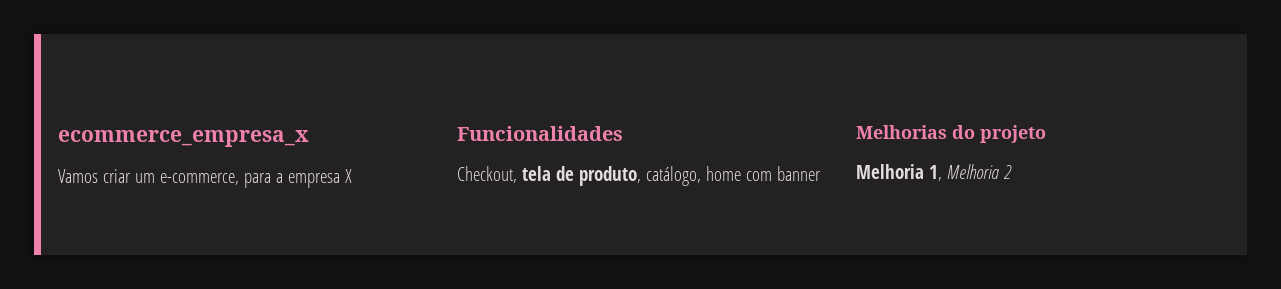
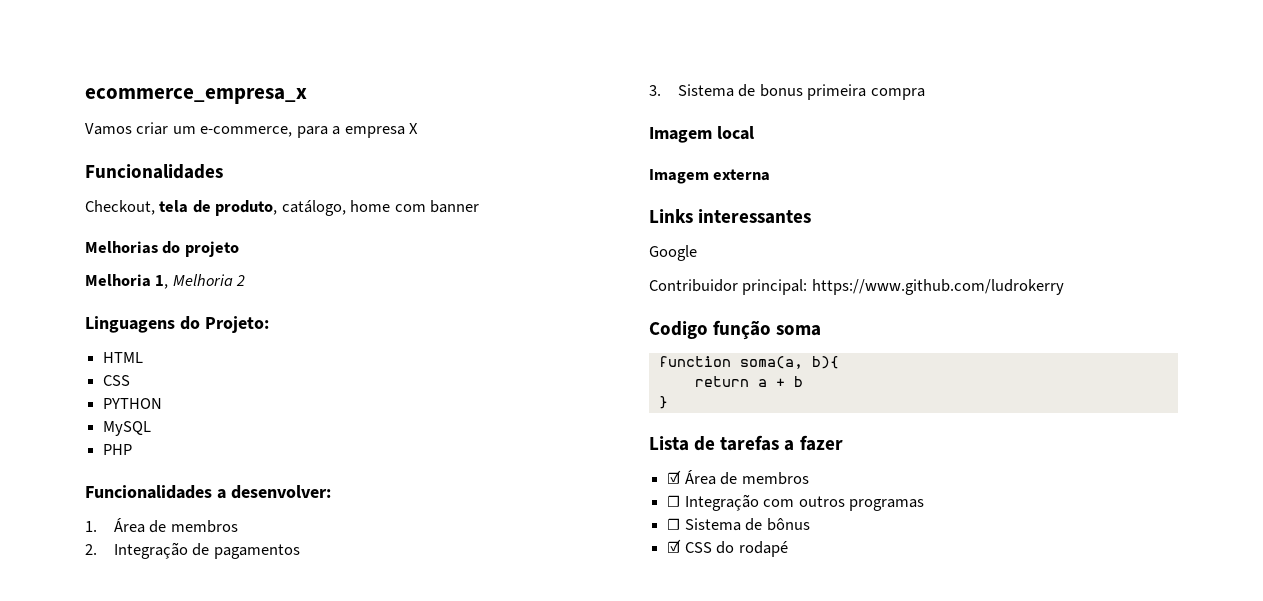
(1012, 172) none -> [85,316,269,333] [103,352,144,363] [103,375,131,386] [103,398,163,409] [103,421,152,436] [103,444,133,455] [85,485,331,499] [85,518,238,533] [85,542,300,559] [649,84,925,100] [649,126,754,143] [649,169,771,184] [649,209,812,224] [649,245,697,261] [649,279,1064,295] [649,320,822,340] [658,356,839,369] [694,376,803,387] [658,396,668,409] [649,435,843,451] [667,470,809,485] [667,494,924,511] [667,518,810,531] [667,539,788,557] // Linguagens do Projeto: // HTML // CSS // PYTHON // MySQL // PHP // Funcionalidades a desenvolver: // 1. Área de membros // 2. Integração de pagamentos // 3. Sistema de bonus primeira compra // Imagem local // Imagem externa // Links interessantes // Google // Contribuidor principal: https://www.github.com/ludrokerry // Codigo função soma // function soma(a, b){ // return a + b // } // Lista de tarefas a fazer // ☑ Área de membros // ☐ Integração com outros programas // ☐ Sistema de bônus // ☑ CSS do rodapé

